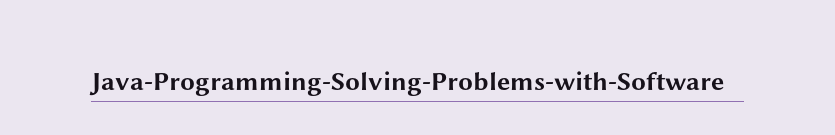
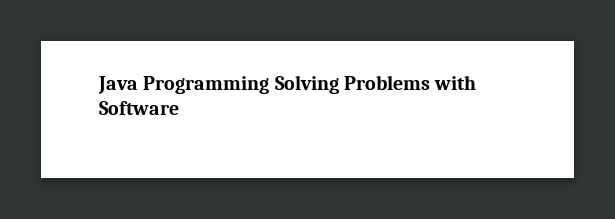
[89,71,724,96] Java-Programming-Solving-Problems-with-Software -> [98,75,477,94] [99,101,179,115] Java Programming Solving Problems with Software

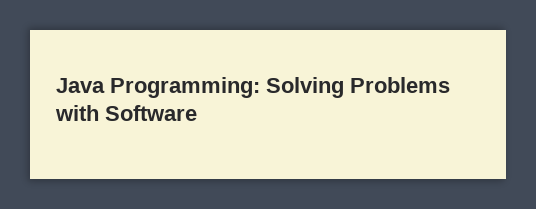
[143,76,270,94] Programming -> [110,77,260,98] Programming:

